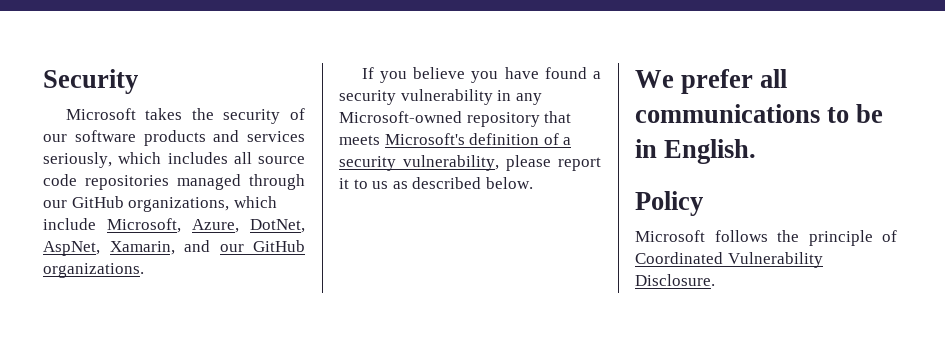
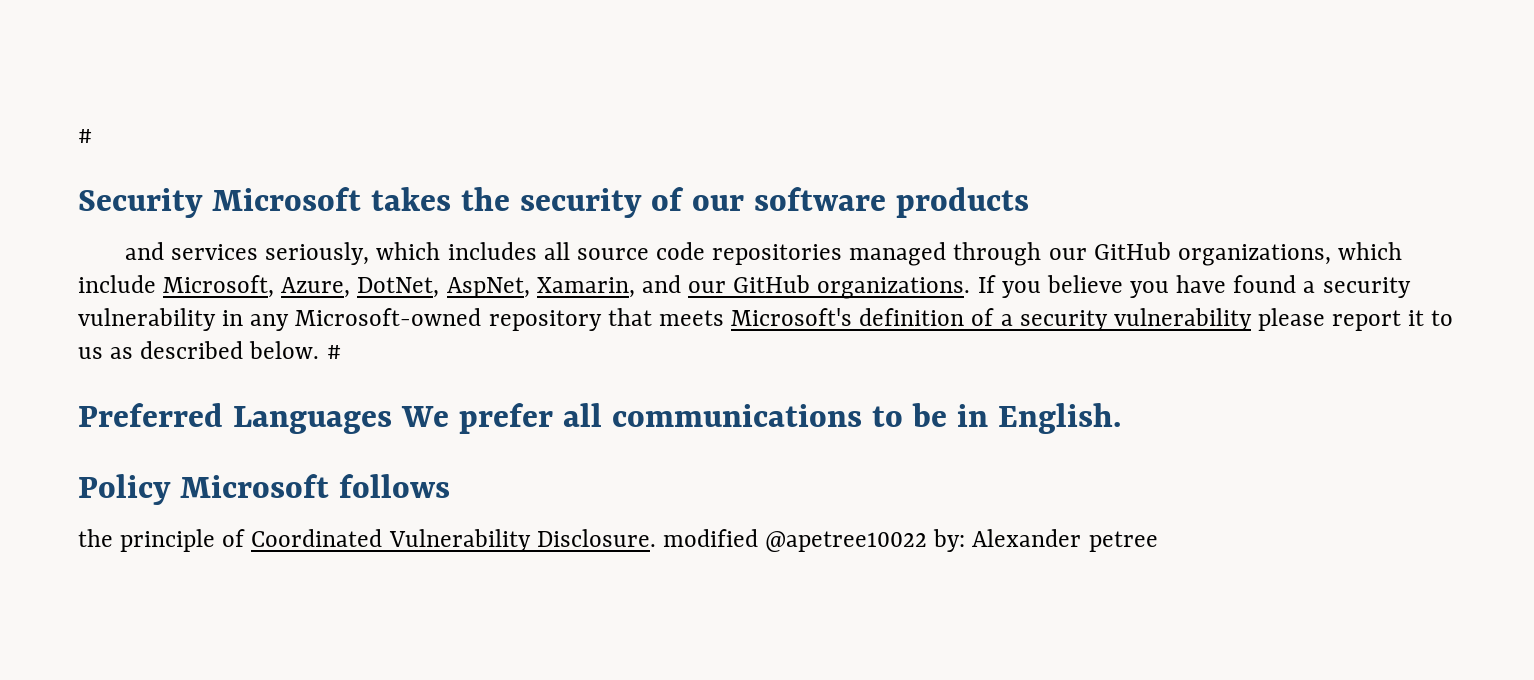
(43, 81) none -> [78,129,92,143] # //
(138, 81) // -> (203, 203) none
(206, 138) none -> (1029, 202) //
(144, 270) // -> (971, 288) none
[403,155,499,171] vulnerability, -> [1113,308,1252,331] vulnerability
(533, 183) // -> [326,345,341,359] [78,403,392,434] # // Preferred Languages
(703, 203) // -> (171, 489) none
(768, 236) none -> (450, 486) //
(715, 280) none -> [662,529,1158,552] modified @apetree10022 by: Alexander petree

